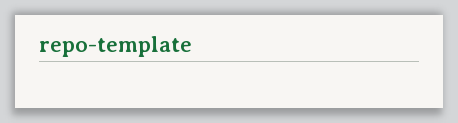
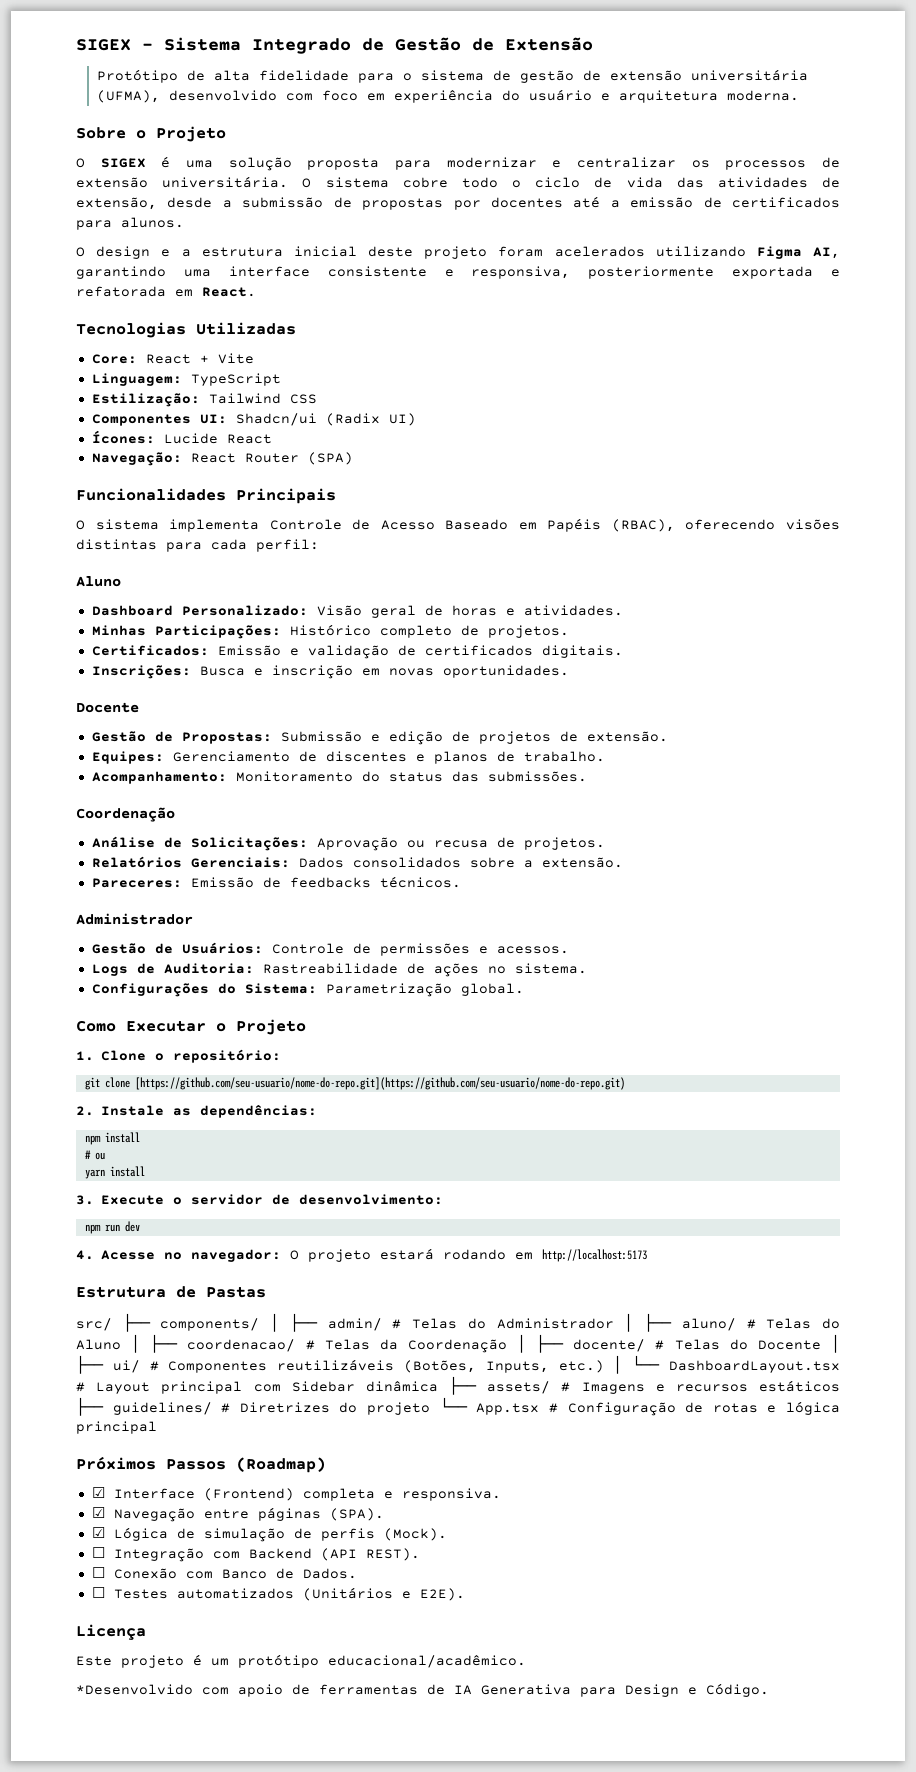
[39,36,192,57] repo-template -> [76,37,593,54] [96,69,808,83] [96,89,799,103] [76,126,226,142] [76,156,840,171] [76,176,840,188] [76,196,840,210] [76,217,184,230] [76,246,840,259] [76,266,840,279] [76,286,256,297] [76,322,296,338] [91,353,254,364] [91,373,281,386] [91,393,317,407] [91,413,416,426] [91,430,272,444] [91,452,353,466] [76,488,336,504] [76,518,840,532] [76,539,319,552] [76,576,121,587] [91,605,623,618] [91,624,569,639] [91,645,623,659] [91,665,569,679] [76,702,139,713] [91,731,668,745] [91,751,605,764] [91,771,587,784] [76,807,175,822] [91,836,605,851] [91,856,623,868] [91,876,461,888] [76,913,193,925] [91,942,569,956] [91,963,587,977] [91,983,524,997] [76,1019,306,1035] [76,1049,282,1063] [84,1077,625,1090] [76,1105,318,1118] [84,1132,140,1145] [84,1150,105,1160] [84,1166,145,1179] [76,1194,444,1205] [84,1221,140,1234] [76,1248,648,1262] [76,1286,266,1298] [76,1313,841,1332] [76,1334,840,1353] [76,1355,840,1374] [76,1376,840,1395] [76,1397,841,1416] [76,1421,157,1434] [76,1456,326,1473] [91,1487,501,1501] [91,1507,384,1522] [91,1527,447,1542] [91,1547,420,1562] [91,1567,357,1579] [91,1587,465,1601] [76,1624,146,1640] [76,1654,526,1668] [76,1683,769,1697] SIGEX - Sistema Integrado de Gestão de Extensão // Protótipo de alta fidelidade para o sistema de gestão de extensão universitária (UFMA), desenvolvido com foco em experiência do usuário e arquitetura moderna. // Sobre o Projeto // O SIGEX é uma solução proposta para modernizar e centralizar os processos de extensão universitária. O sistema cobre todo o ciclo de vida das atividades de extensão, desde a submissão de propostas por docentes até a emissão de certificados para alunos. // O design e a estrutura inicial deste projeto foram acelerados utilizando Figma AI, garantindo uma interface consistente e responsiva, posteriormente exportada e refatorada em React. // Tecnologias Utilizadas // Core: React + Vite // Linguagem: TypeScript // Estilização: Tailwind CSS // Componentes UI: Shadcn/ui (Radix UI) // Ícones: Lucide React // Navegação: React Router (SPA) // Funcionalidades Principais // O sistema implementa Controle de Acesso Baseado em Papéis (RBAC), oferecendo visões distintas para cada perfil: // Aluno // Dashboard Personalizado: Visão geral de horas e atividades. // Minhas Participações: Histórico completo de projetos. // Certificados: Emissão e validação de certificados digitais. // Inscrições: Busca e inscrição em novas oportunidades. // Docente // Gestão de Propostas: Submissão e edição de projetos de extensão. // Equipes: Gerenciamento de discentes e planos de trabalho. // Acompanhamento: Monitoramento do status das submissões. // Coordenação // Análise de Solicitações: Aprovação ou recusa de projetos. // Relatórios Gerenciais: Dados consolidados sobre a extensão. // Pareceres: Emissão de feedbacks técnicos. // Administrador // Gestão de Usuários: Controle de permissões e acessos. // Logs de Auditoria: Rastreabilidade de ações no sistema. // Configurações do Sistema: Parametrização global. // Como Executar o Projeto // 1. Clone o repositório: // git clone [https://github.com/seu-usuario/nome-do-repo.git](https://github.com/seu-usuario/nome-do-repo.git) // 2. Instale as dependências: // npm install // # ou // yarn install // 3. Execute o servidor de desenvolvimento: // npm run dev // 4. Acesse no navegador: O projeto estará rodando em http://localhost:5173 // Estrutura de Pastas // src/ ├── components/ │ ├── admin/ # Telas do Administrador │ ├── aluno/ # Telas do Aluno │ ├── coordenacao/ # Telas da Coordenação │ ├── docente/ # Telas do Docente │ ├── ui/ # Componentes reutilizáveis (Botões, Inputs, etc.) │ └── DashboardLayout.tsx # Layout principal com Sidebar dinâmica ├── assets/ # Imagens e recursos estáticos ├── guidelines/ # Diretrizes do projeto └── App.tsx # Configuração de rotas e lógica principal // Próximos Passos (Roadmap) // ☑ Interface (Frontend) completa e responsiva. // ☑ Navegação entre páginas (SPA). // ☑ Lógica de simulação de perfis (Mock). // ☐ Integração com Backend (API REST). // ☐ Conexão com Banco de Dados. // ☐ Testes automatizados (Unitários e E2E). // Licença // Este projeto é um protótipo educacional/acadêmico. // *Desenvolvido com apoio de ferramentas de IA Generativa para Design e Código.

